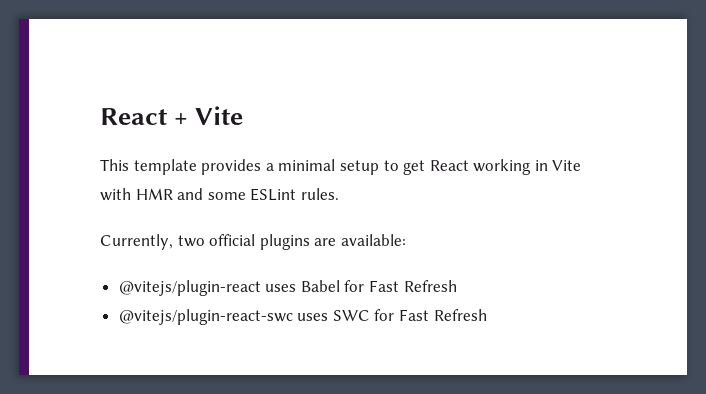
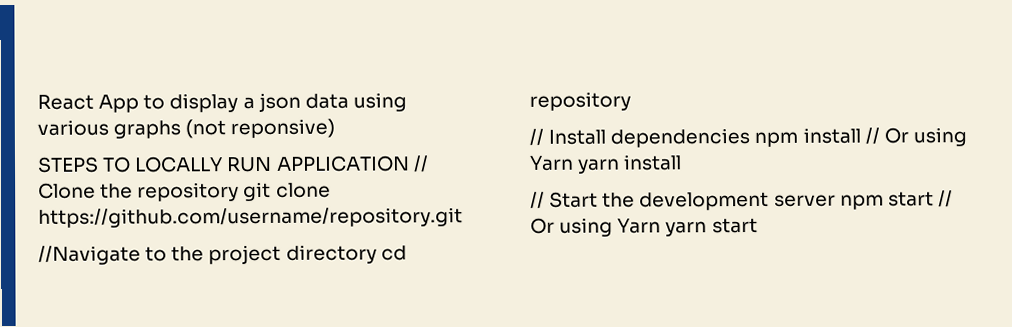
[100,106,244,125] [100,159,582,175] [100,188,339,201] [100,234,406,250] [118,280,457,296] [118,309,487,325] React + Vite // This template provides a minimal setup to get React working in Vite with HMR and some ESLint rules. // Currently, two official plugins are available: // @vitejs/plugin-react uses Babel for Fast Refresh // @vitejs/plugin-react-swc uses SWC for Fast Refresh -> [37,92,407,113] [37,118,336,139] [37,155,429,173] [38,181,331,202] [38,207,463,228] [38,244,407,265] [529,91,631,111] [529,127,967,148] [529,154,683,174] [530,190,953,211] [530,217,758,237] React App to display a json data using various graphs (not reponsive) // STEPS TO LOCALLY RUN APPLICATION // Clone the repository git clone https://github.com/username/repository.git // //Navigate to the project directory cd repository // // Install dependencies npm install // Or using Yarn yarn install // // Start the development server npm start // Or using Yarn yarn start

